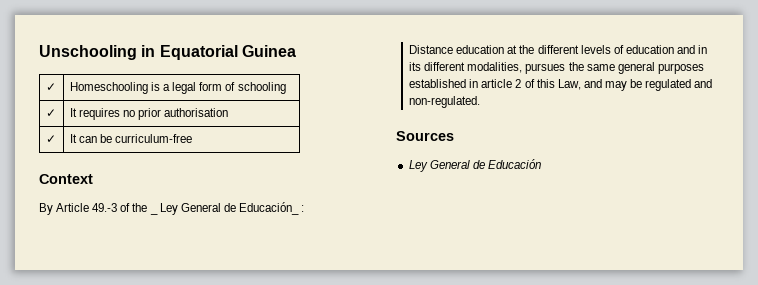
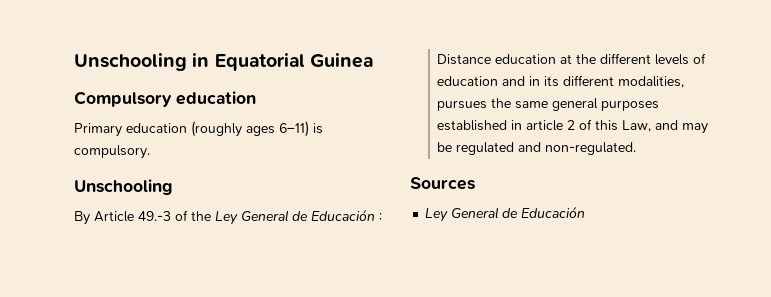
[45,83,56,91] [69,82,286,94] [45,109,56,117] [69,108,229,120] [45,135,56,143] [69,134,193,143] [39,174,93,184] // ✓ | Homeschooling is a legal form of schooling // ✓ | It requires no prior authorisation // ✓ | It can be curriculum-free // Context -> [74,91,256,107] [74,121,323,137] [74,145,150,159] [74,179,173,195] // Compulsory education // Primary education (roughly ages 6–11) is compulsory. // Unschooling
[149,202,299,215] _ Ley General de Educación_ -> [215,209,375,225] Ley General de Educación

